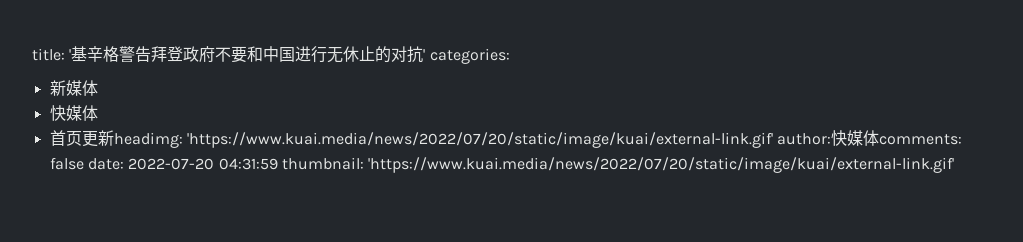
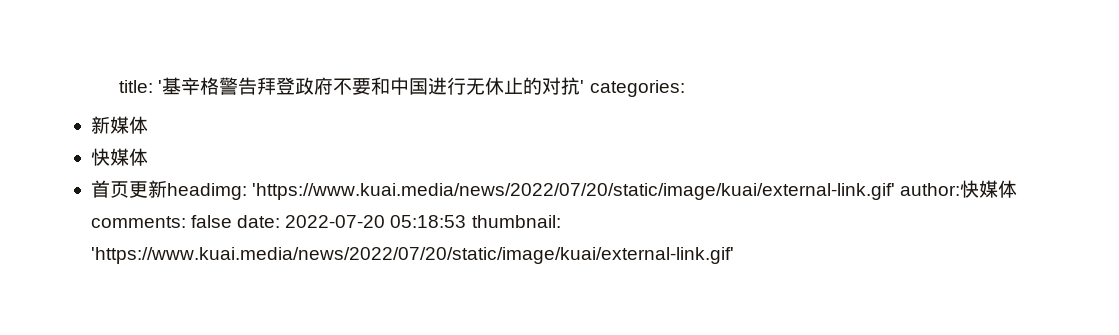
[218,158,278,170] 04:31:59 -> [390,215,467,228] 05:18:53

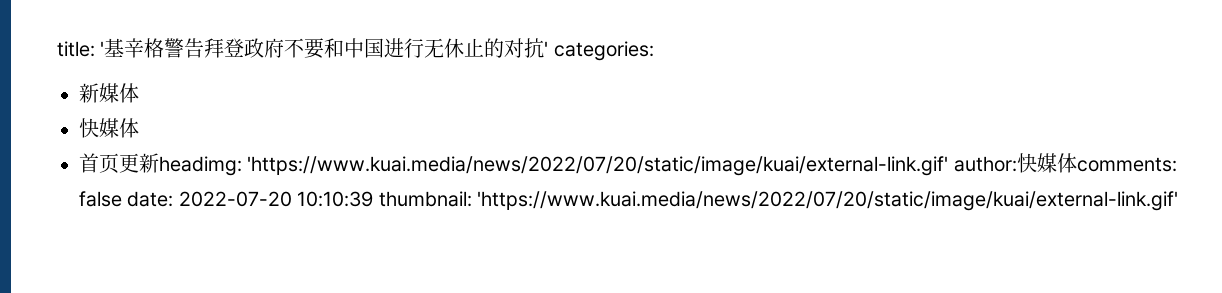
[390,215,467,228] 05:18:53 -> [297,191,374,207] 10:10:39

